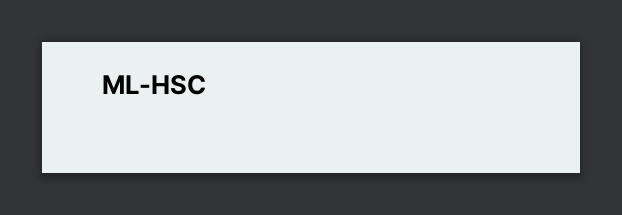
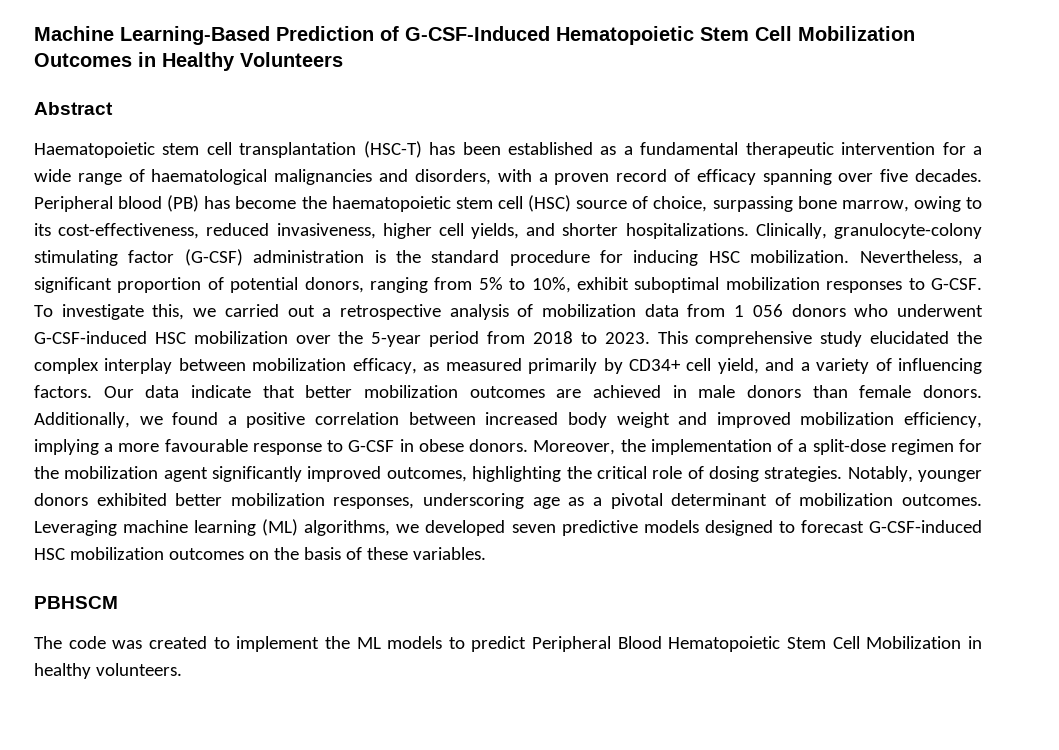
[102,75,206,95] ML-HSC -> [34,26,915,45] [34,52,343,71] [34,102,113,115] [34,141,983,158] [34,169,982,185] [34,195,983,212] [34,223,982,239] [34,249,982,266] [34,277,982,293] [34,304,984,320] [34,331,983,347] [34,358,982,374] [34,385,982,398] [34,412,982,428] [34,439,983,455] [34,466,983,482] [34,493,983,509] [34,519,983,536] [34,547,486,560] [34,596,118,609] [34,636,982,652] [34,663,182,679] Machine Learning-Based Prediction of G-CSF-Induced Hematopoietic Stem Cell Mobilization Outcomes in Healthy Volunteers // Abstract // Haematopoietic stem cell transplantation (HSC-T) has been established as a fundamental therapeutic intervention for a wide range of haematological malignancies and disorders, with a proven record of efficacy spanning over five decades. Peripheral blood (PB) has become the haematopoietic stem cell (HSC) source of choice, surpassing bone marrow, owing to its cost-effectiveness, reduced invasiveness, higher cell yields, and shorter hospitalizations. Clinically, granulocyte-colony stimulating factor (G-CSF) administration is the standard procedure for inducing HSC mobilization. Nevertheless, a significant proportion of potential donors, ranging from 5% to 10%, exhibit suboptimal mobilization responses to G-CSF. To investigate this, we carried out a retrospective analysis of mobilization data from 1 056 donors who underwent G-CSF-induced HSC mobilization over the 5-year period from 2018 to 2023. This comprehensive study elucidated the complex interplay between mobilization efficacy, as measured primarily by CD34+ cell yield, and a variety of influencing factors. Our data indicate that better mobilization outcomes are achieved in male donors than female donors. Additionally, we found a positive correlation between increased body weight and improved mobilization efficiency, implying a more favourable response to G-CSF in obese donors. Moreover, the implementation of a split-dose regimen for the mobilization agent significantly improved outcomes, highlighting the critical role of dosing strategies. Notably, younger donors exhibited better mobilization responses, underscoring age as a pivotal determinant of mobilization outcomes. Leveraging machine learning (ML) algorithms, we developed seven predictive models designed to forecast G-CSF-induced HSC mobilization outcomes on the basis of these variables. // PBHSCM // The code was created to implement the ML models to predict Peripheral Blood Hematopoietic Stem Cell Mobilization in healthy volunteers.

